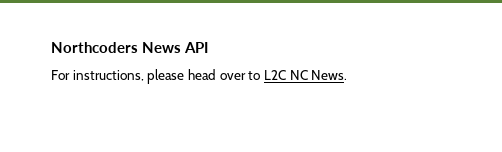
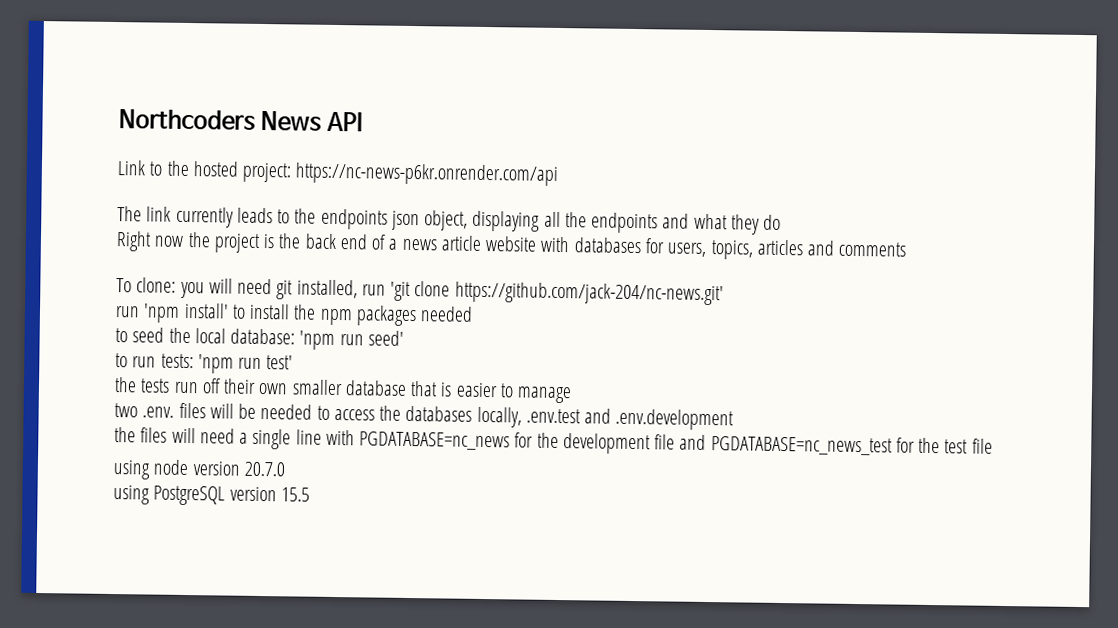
[51,69,348,84] For instructions, please head over to L2C NC News. -> [117,160,559,186] [117,206,782,235] [116,231,907,260] [116,277,724,306] [115,302,474,327] [115,327,404,350] [115,353,294,374] [114,377,573,404] [114,402,735,431] [114,427,993,456] [113,459,285,480] [113,485,310,506] Link to the hosted project: https://nc-news-p6kr.onrender.com/api // The link currently leads to the endpoints json object, displaying all the endpoints and what they do // Right now the project is the back end of a news article website with databases for users, topics, articles and comments // To clone: you will need git installed, run 'git clone https://github.com/jack-204/nc-news.git' // run 'npm install' to install the npm packages needed // to seed the local database: 'npm run seed' // to run tests: 'npm run test' // the tests run off their own smaller database that is easier to manage // two .env. files will be needed to access the databases locally, .env.test and .env.development // the files will need a single line with PGDATABASE=nc_news for the development file and PGDATABASE=nc_news_test for the test file // using node version 20.7.0 // using PostgreSQL version 15.5

